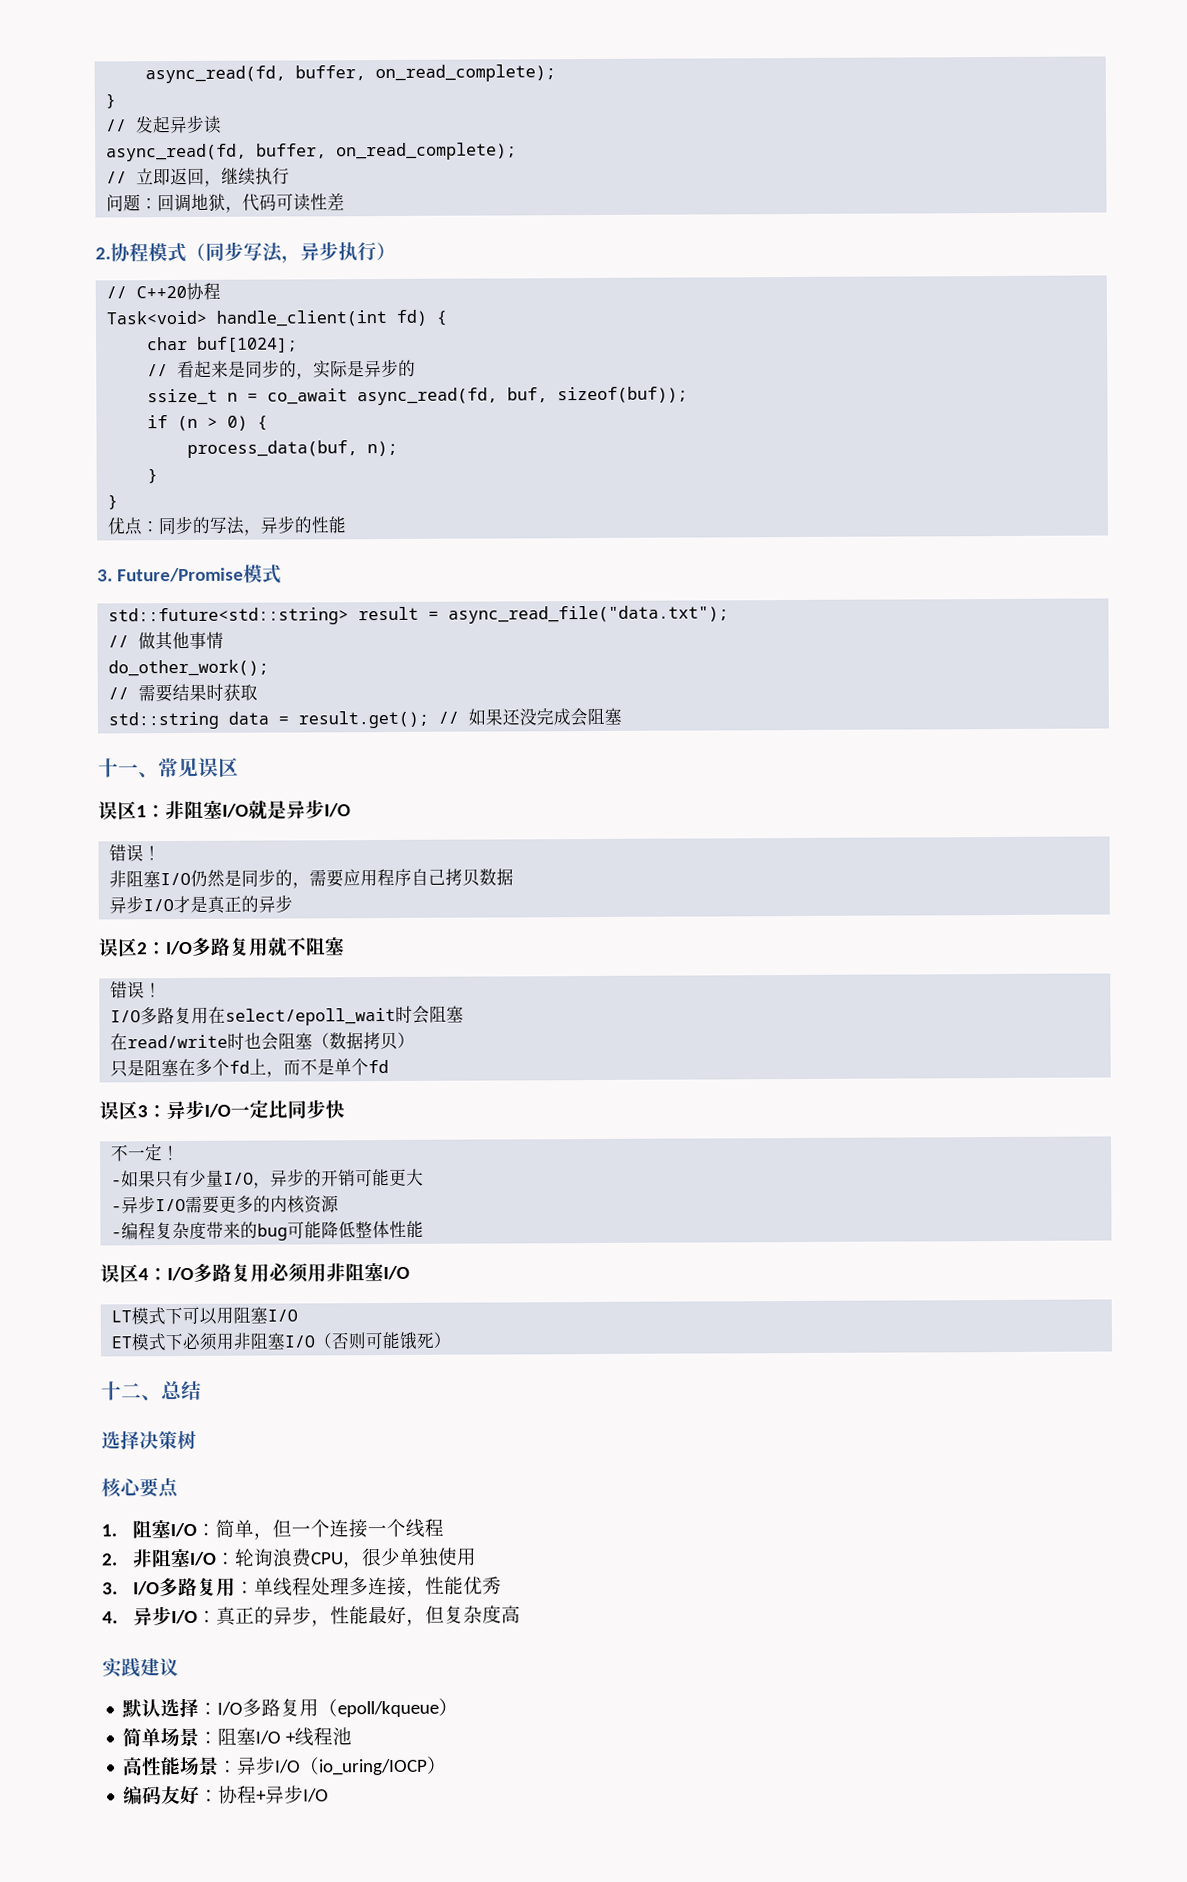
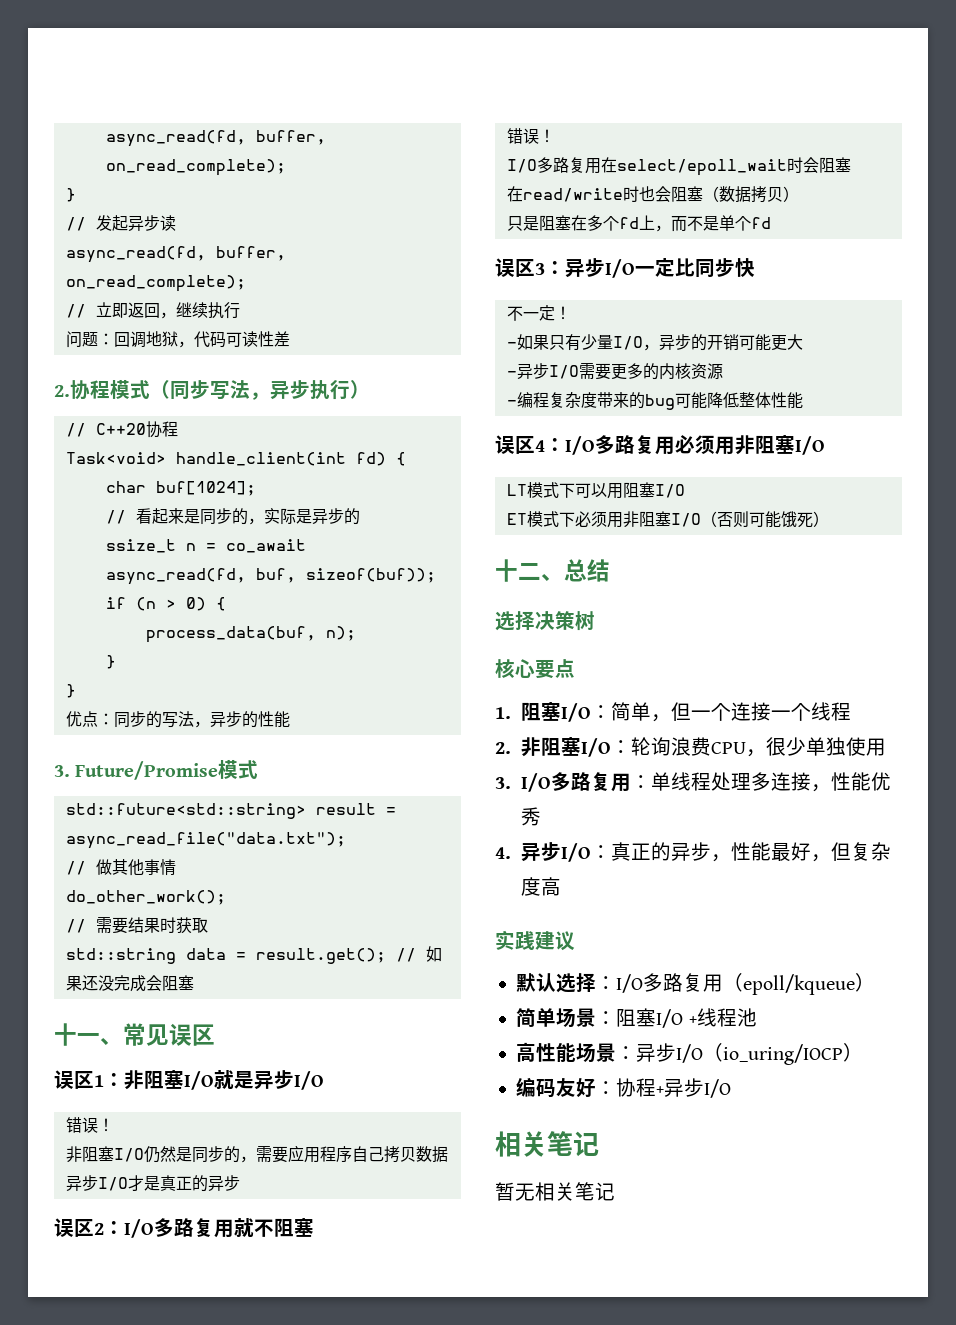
(330, 1795) none -> [495,1131,599,1157] [495,1182,615,1201] // 相关笔记 // 暂无相关笔记

